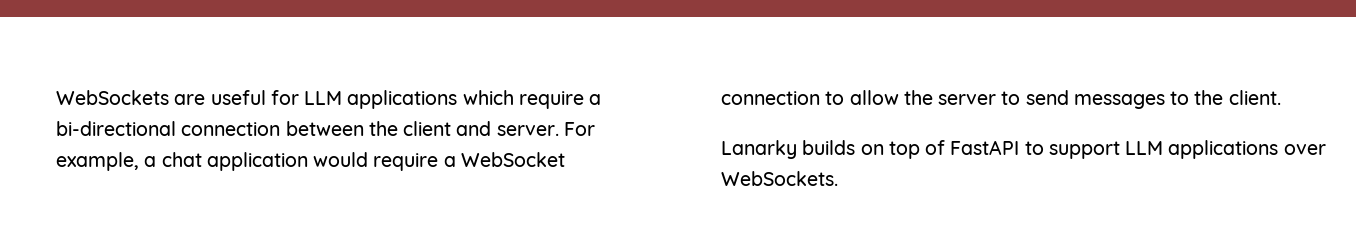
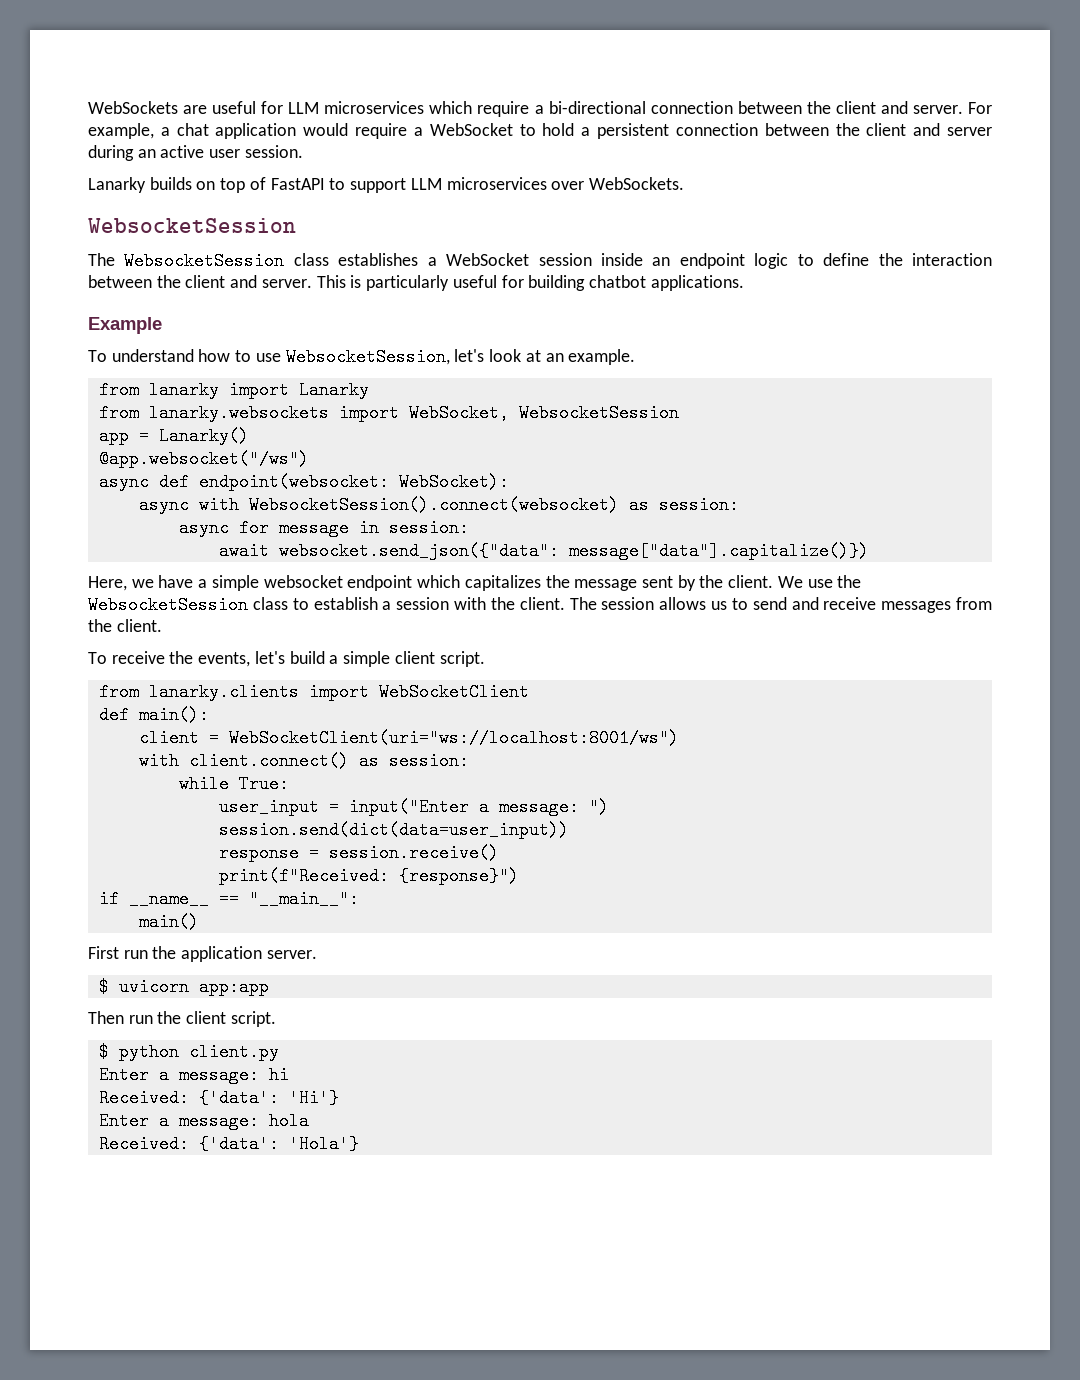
[347,90,458,109] applications -> [324,101,425,114] microservices
[721,90,1281,109] connection to allow the server to send messages to the client. -> [519,123,993,139] [88,145,303,161] to hold a persistent connection between the client and server during an active user session.
[1168,140,1279,159] applications -> [446,177,547,190] microservices
(838, 178) none -> [88,218,296,233] [88,252,993,270] [88,275,744,291] [88,317,162,334] [88,348,636,366] [98,381,369,399] [98,404,679,422] [98,427,249,445] [98,450,309,468] [98,473,509,491] [138,496,739,514] [178,519,469,537] [218,542,869,560] [88,575,862,591] [88,596,993,614] [88,619,162,632] [88,651,485,667] [98,683,529,701] [98,706,209,724] [138,729,679,747] [138,752,469,770] [178,775,289,793] [218,798,609,816] [218,821,569,839] [218,844,499,862] [218,867,519,885] [98,890,359,908] [138,913,199,931] [88,946,317,962] [98,978,269,996] [88,1011,276,1027] [98,1043,279,1061] [98,1066,289,1084] [98,1089,339,1107] [98,1112,309,1130] [98,1135,359,1153] // WebsocketSession // The WebsocketSession class establishes a WebSocket session inside an endpoint logic to define the interaction between the client and server. This is particularly useful for building chatbot applications. // Example // To understand how to use WebsocketSession, let's look at an example. // from lanarky import Lanarky // from lanarky.websockets import WebSocket, WebsocketSession // app = Lanarky() // @app.websocket("/ws") // async def endpoint(websocket: WebSocket): // async with WebsocketSession().connect(websocket) as session: // async for message in session: // await websocket.send_json({"data": message["data"].capitalize()}) // Here, we have a simple websocket endpoint which capitalizes the message sent by the client. We use the WebsocketSession class to establish a session with the client. The session allows us to send and receive messages from the client. // To receive the events, let's build a simple client script. // from lanarky.clients import WebSocketClient // def main(): // client = WebSocketClient(uri="ws://localhost:8001/ws") // with client.connect() as session: // while True: // user_input = input("Enter a message: ") // session.send(dict(data=user_input)) // response = session.receive() // print(f"Received: {response}") // if __name__ == "__main__": // main() // First run the application server. // $ uvicorn app:app // Then run the client script. // $ python client.py // Enter a message: hi // Received: {'data': 'Hi'} // Enter a message: hola // Received: {'data': 'Hola'}

